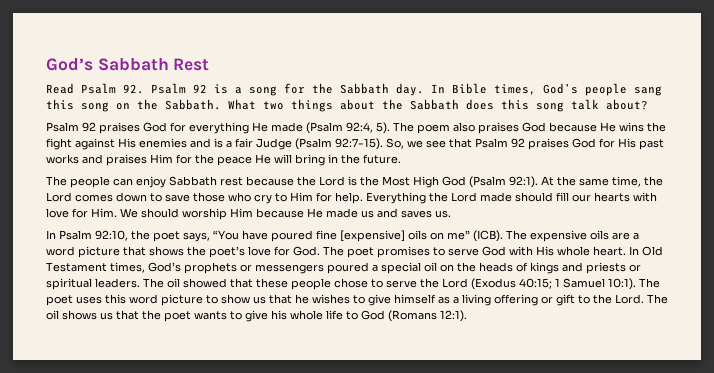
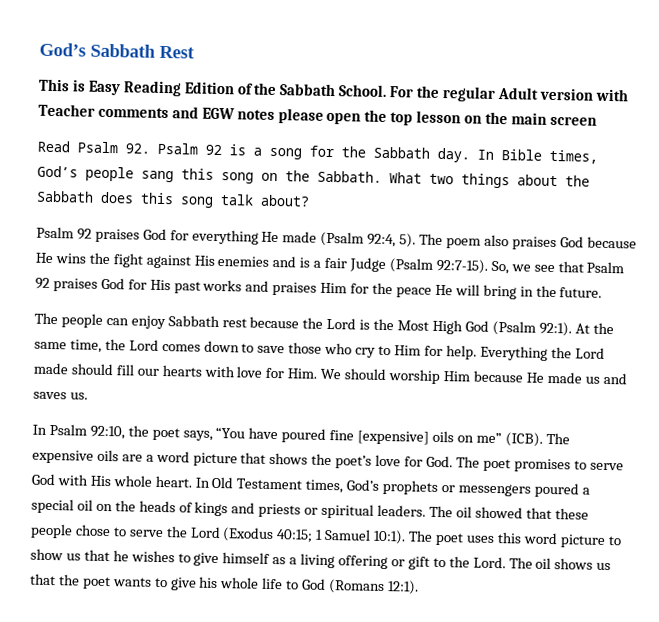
(210, 64) none -> [38,78,629,102] [38,103,597,126] // This is Easy Reading Edition of the Sabbath School. For the regular Adult version with Teacher comments and EGW notes please open the top lesson on the main screen

